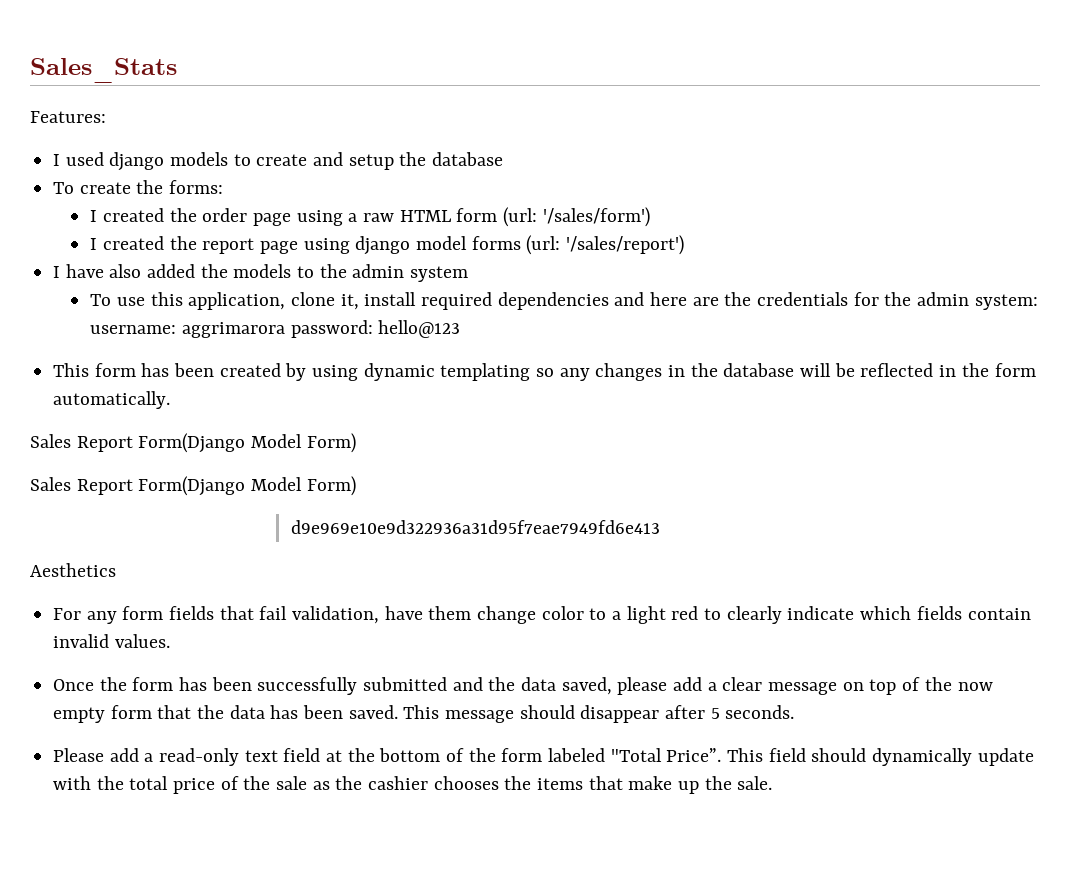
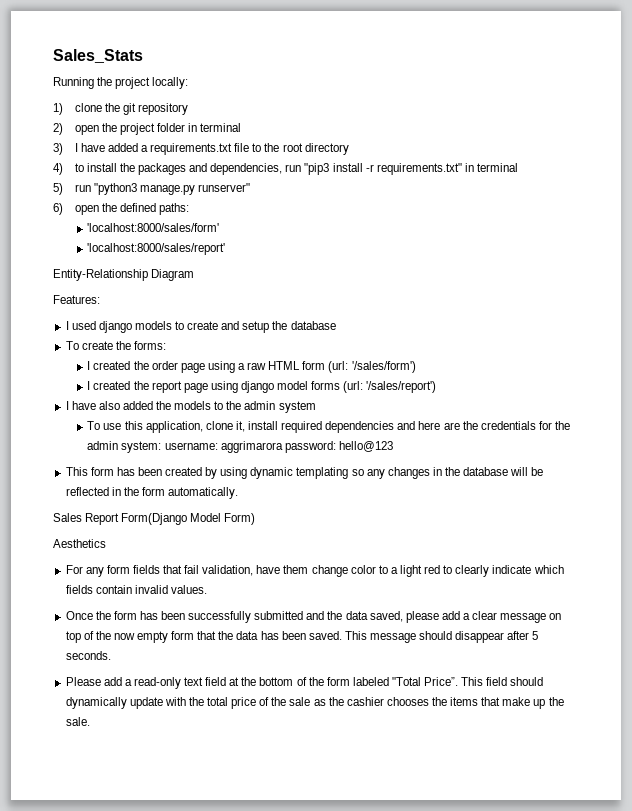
(177, 70) none -> [53,77,189,89] [53,103,189,115] [53,123,242,135] [53,143,349,155] [53,163,518,175] [53,183,251,195] [53,203,190,215] [87,223,220,232] [87,243,226,255] [53,269,195,281] // Running the project locally: // 1) clone the git repository // 2) open the project folder in terminal // 3) I have added a requirements.txt file to the root directory // 4) to install the packages and dependencies, run "pip3 install -r requirements.txt" in terminal // 5) run "python3 manage.py runserver" // 6) open the defined paths: // 'localhost:8000/sales/form' // 'localhost:8000/sales/report' // Entity-Relationship Diagram
[30,476,356,496] [290,520,660,534] // Sales Report Form(Django Model Form) // d9e969e10e9d322936a31d95f7eae7949fd6e413 -> (256, 519) none

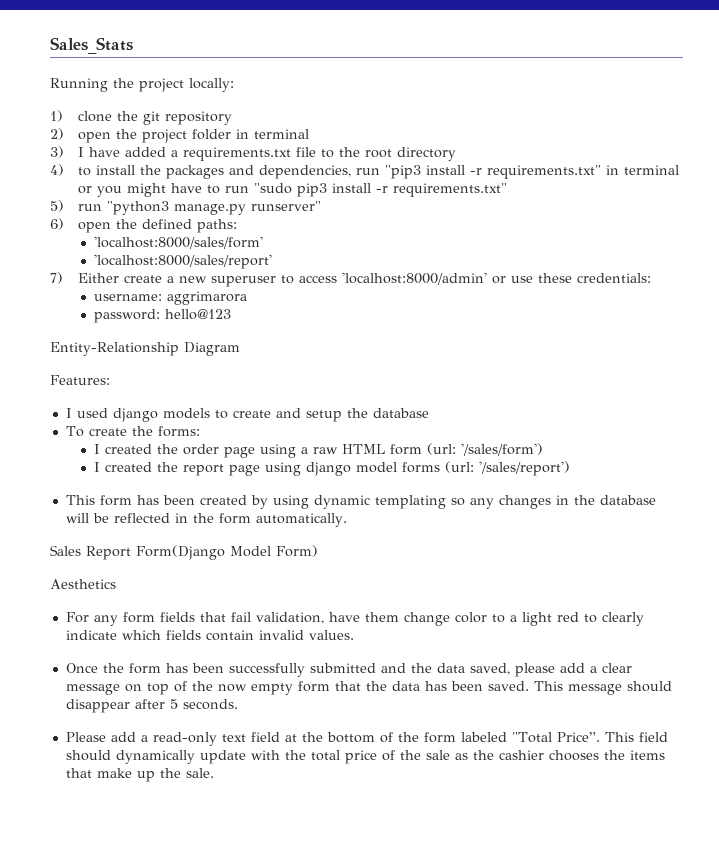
(518, 167) none -> [77,183,507,197] or you might have to run "sudo pip3 install -r requirements.txt"
(226, 249) none -> [50,272,651,287] [93,291,247,305] [93,309,231,323] // 7) Either create a new superuser to access 'localhost:8000/admin' or use these credentials: // username: aggrimarora // password: hello@123
[65,401,316,413] [87,421,570,433] [87,441,393,453] // I have also added the models to the admin system // To use this application, clone it, install required dependencies and here are the credentials for the admin system: username: aggrimarora password: hello@123 -> (570, 468) none

